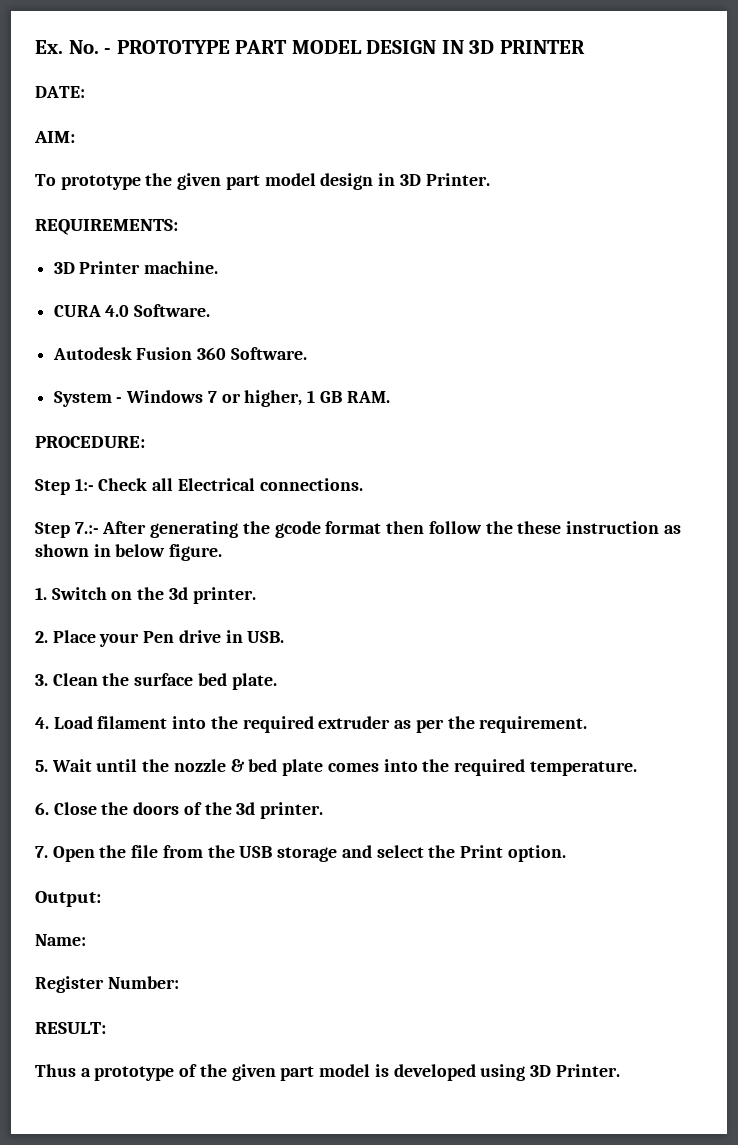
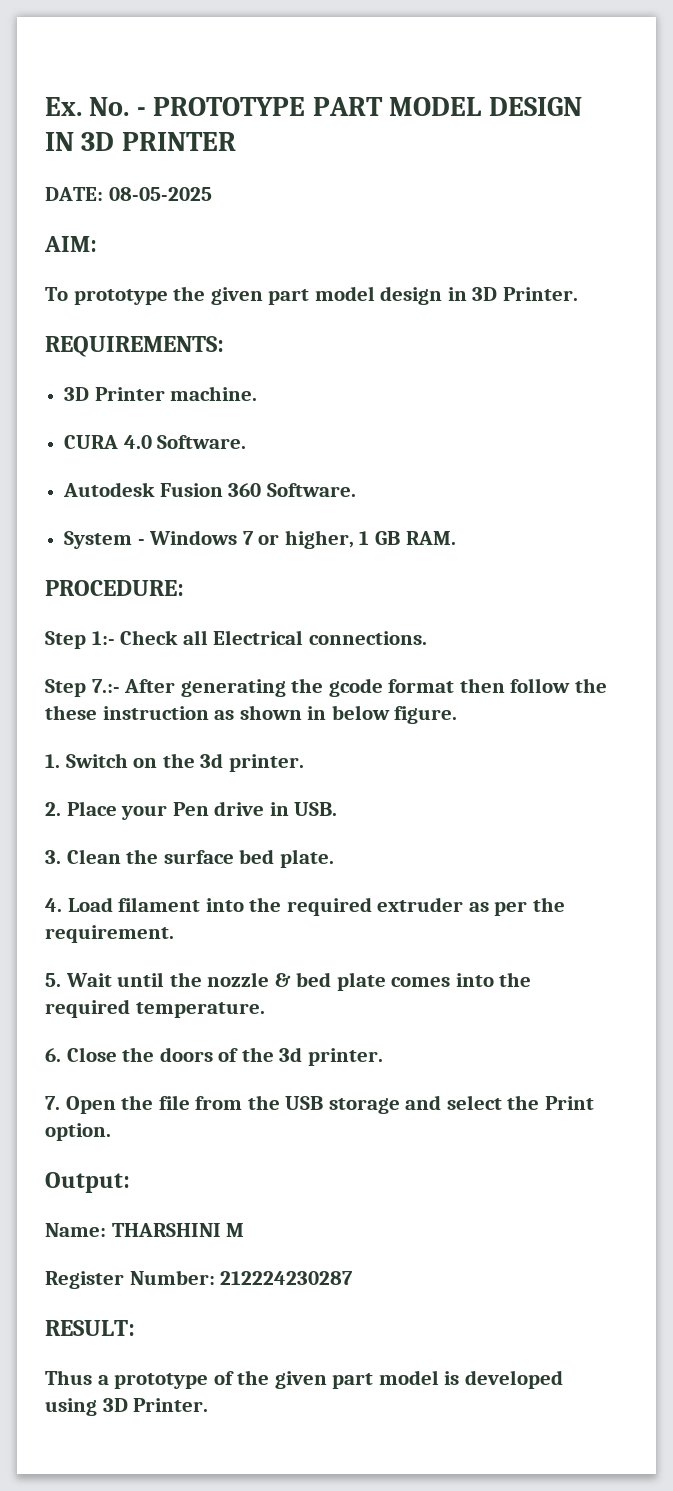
(85, 92) none -> [108,187,212,201] 08-05-2025
(86, 940) none -> [111,1223,245,1237] THARSHINI M
(179, 982) none -> [220,1271,354,1285] 212224230287

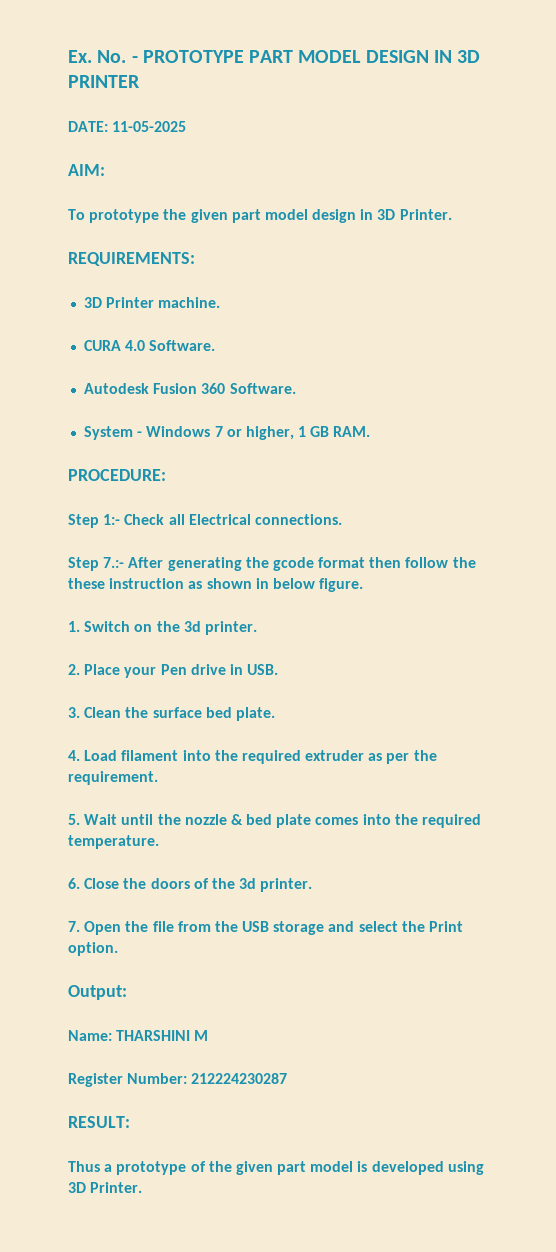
[108,187,212,201] 08-05-2025 -> [112,121,187,132] 11-05-2025

